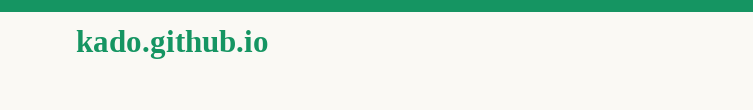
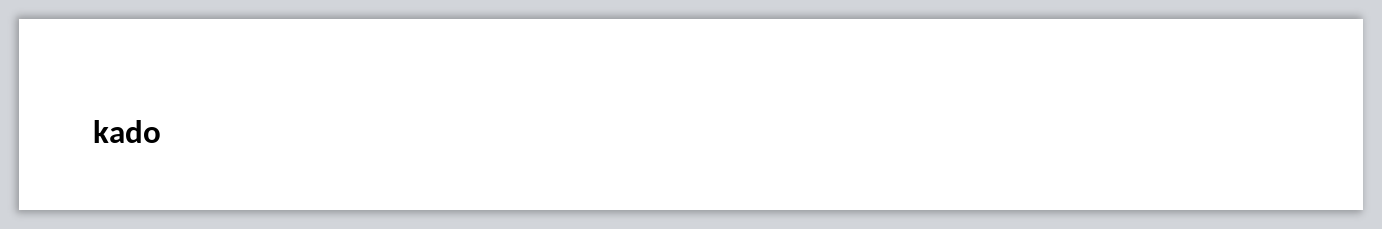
[76,30,269,59] kado.github.io -> [93,120,161,143] kado

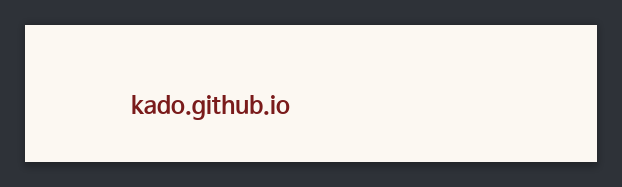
[93,120,161,143] kado -> [131,95,290,120] kado.github.io

